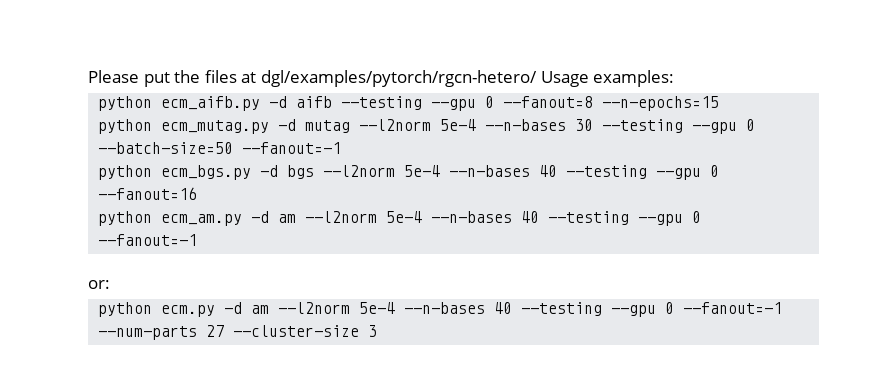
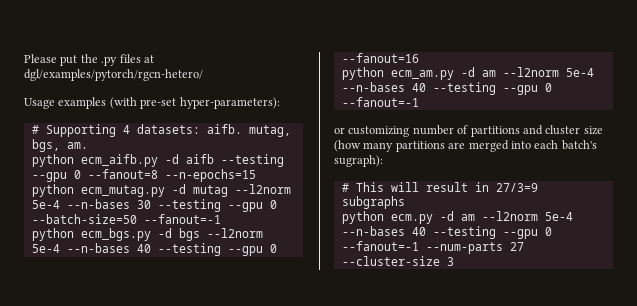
(201, 76) none -> [101,56,118,66] .py
[540,70,675,87] Usage examples: -> [24,97,280,109] [31,124,291,137] [31,139,88,152] // Usage examples (with pre-set hyper-parameters): // # Supporting 4 datasets: aifb. mutag, bgs, am.
[88,280,110,289] or: -> [334,125,603,137] [334,140,597,152] [334,155,383,167] [341,182,538,192] [341,196,405,209] or customizing number of partitions and cluster size (how many partitions are merged into each batch's sugraph): // # This will result in 27/3=9 subgraphs

